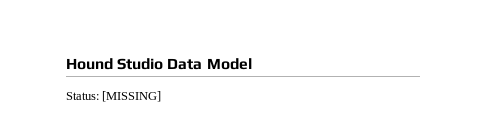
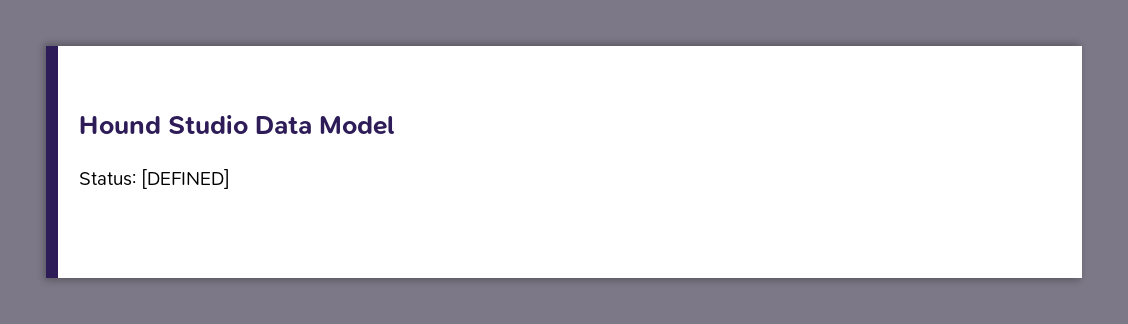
[102,91,162,102] [MISSING] -> [141,169,231,189] [DEFINED]

